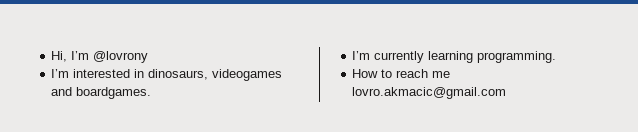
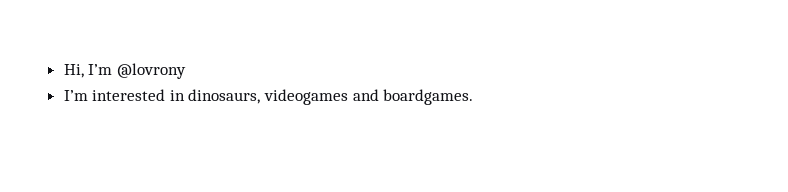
[352,51,557,63] [352,69,451,78] [352,87,507,99] // I’m currently learning programming. // How to reach me lovro.akmacic@gmail.com -> (474, 97) none

